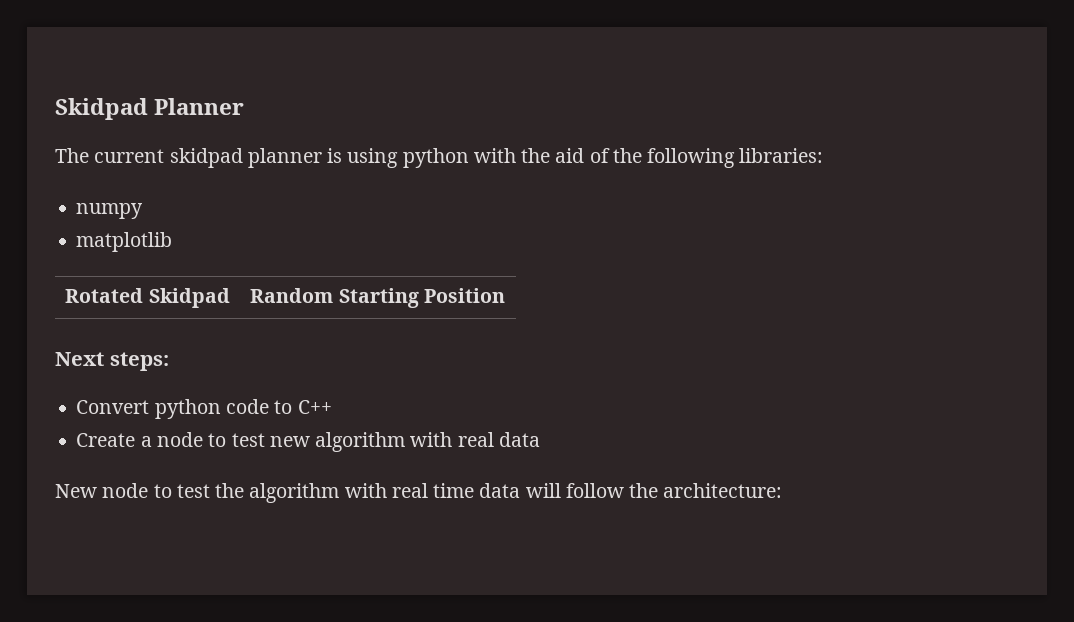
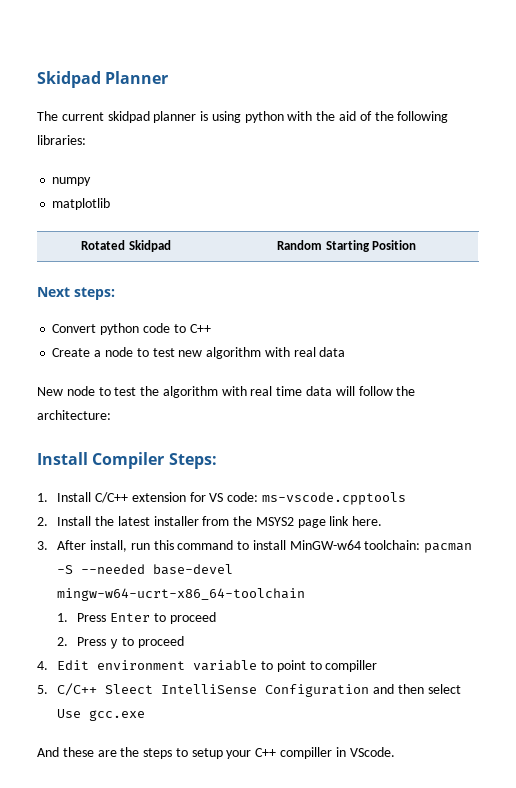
(783, 490) none -> [37,452,217,469] [37,492,406,505] [37,516,383,528] [37,540,473,553] [57,564,234,575] [57,588,306,601] [57,612,216,624] [57,636,184,649] [37,660,378,672] [37,683,461,697] [57,709,146,721] [37,747,395,759] // Install Compiler Steps: // 1. Install C/C++ extension for VS code: ms-vscode.cpptools // 2. Install the latest installer from the MSYS2 page link here. // 3. After install, run this command to install MinGW-w64 toolchain: pacman -S --needed base-devel mingw-w64-ucrt-x86_64-toolchain // 1. Press Enter to proceed // 2. Press y to proceed // 4. Edit environment variable to point to compiller // 5. C/C++ Sleect IntelliSense Configuration and then select Use gcc.exe // And these are the steps to setup your C++ compiller in VScode.

